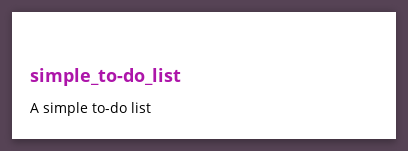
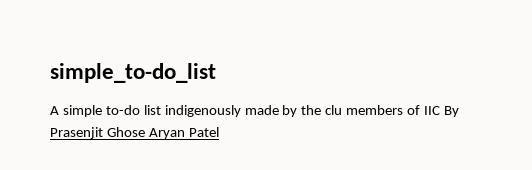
(151, 107) none -> [164,105,459,117] [50,127,219,139] indigenously made by the clu members of IIC By Prasenjit Ghose Aryan Patel

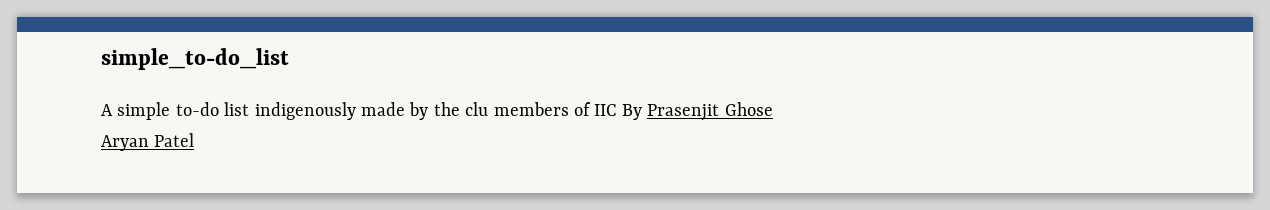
(145, 132) none -> (773, 109) //

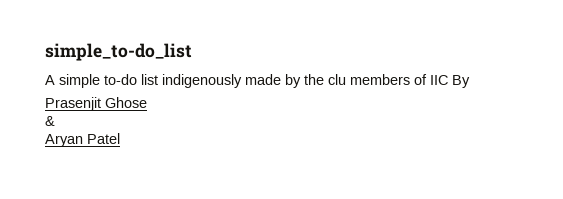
(642, 112) none -> (470, 81) //
(773, 109) none -> [45,116,55,126] // &

